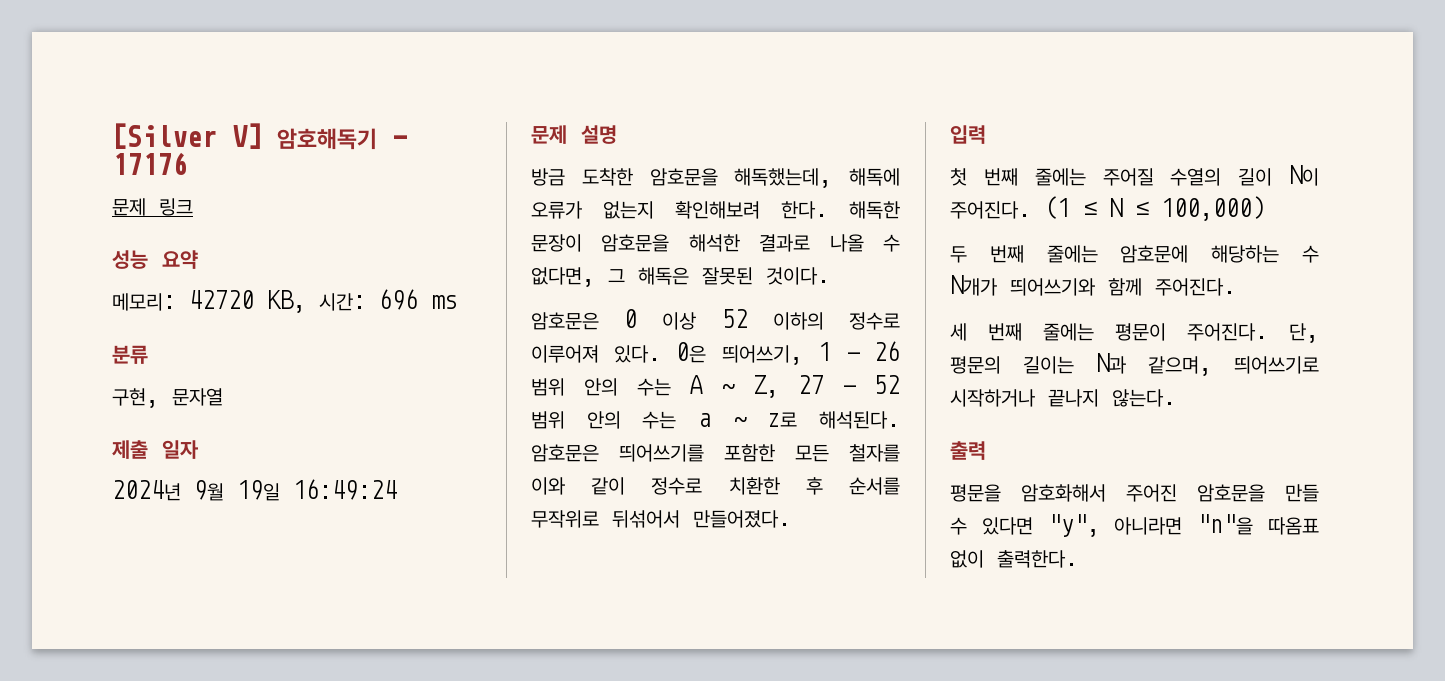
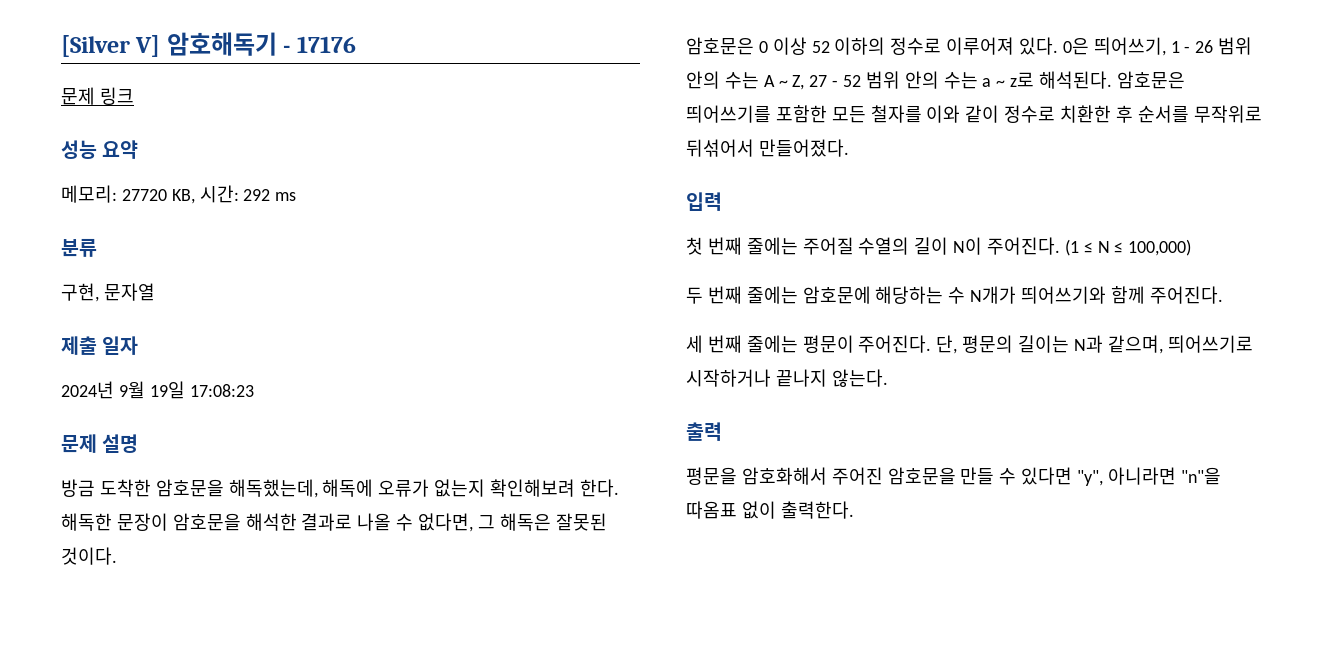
[189,290,254,309] 42720 -> [121,189,167,201] 27720
[379,289,418,310] 696 -> [243,189,271,201] 292
[293,479,397,500] 16:49:24 -> [189,384,254,397] 17:08:23

